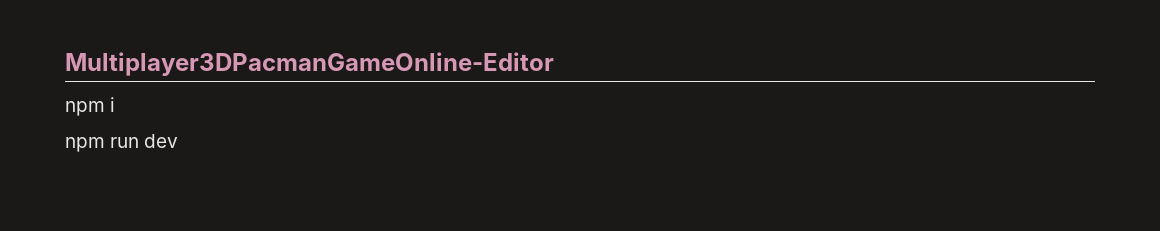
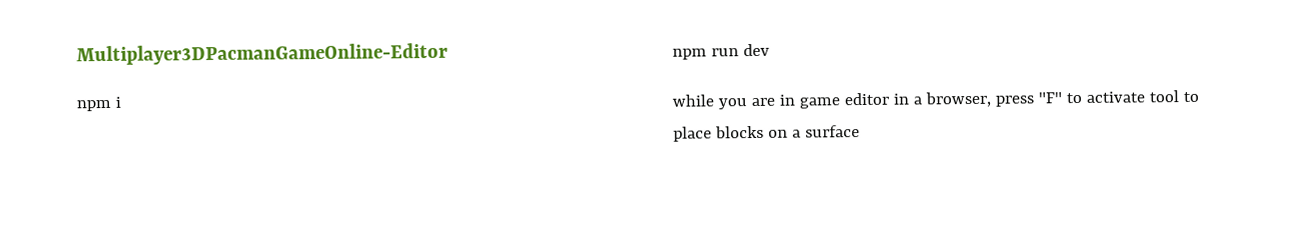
(179, 141) none -> [672,90,1199,110] [673,125,860,142] // while you are in game editor in a browser, press "F" to activate tool to place blocks on a surface

